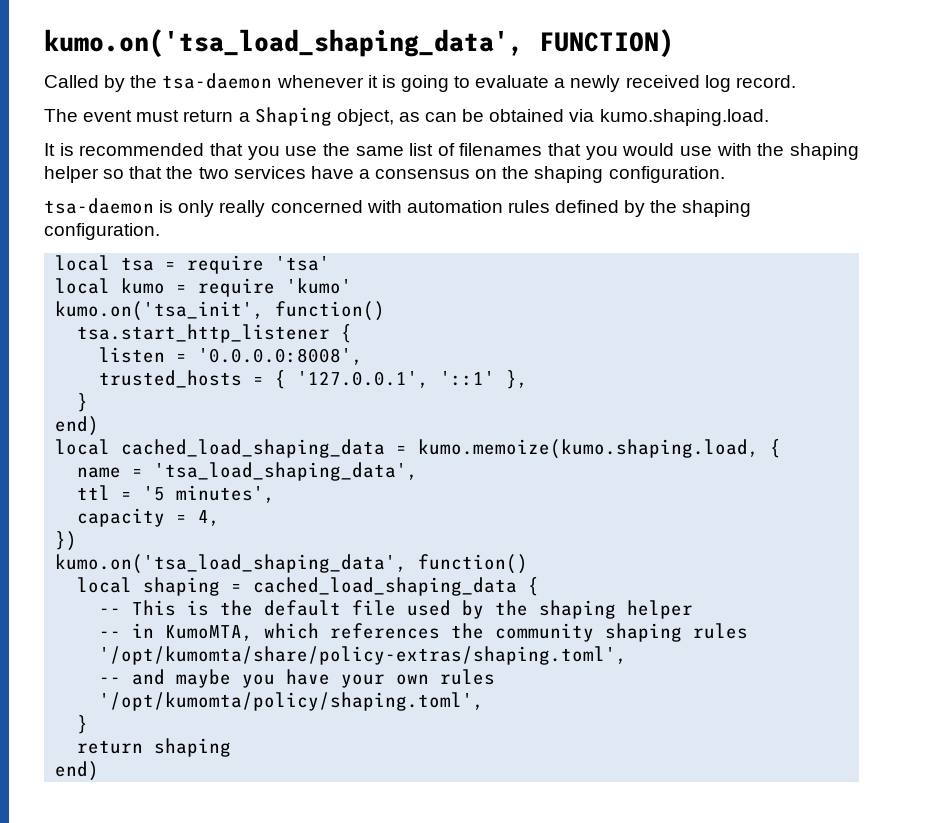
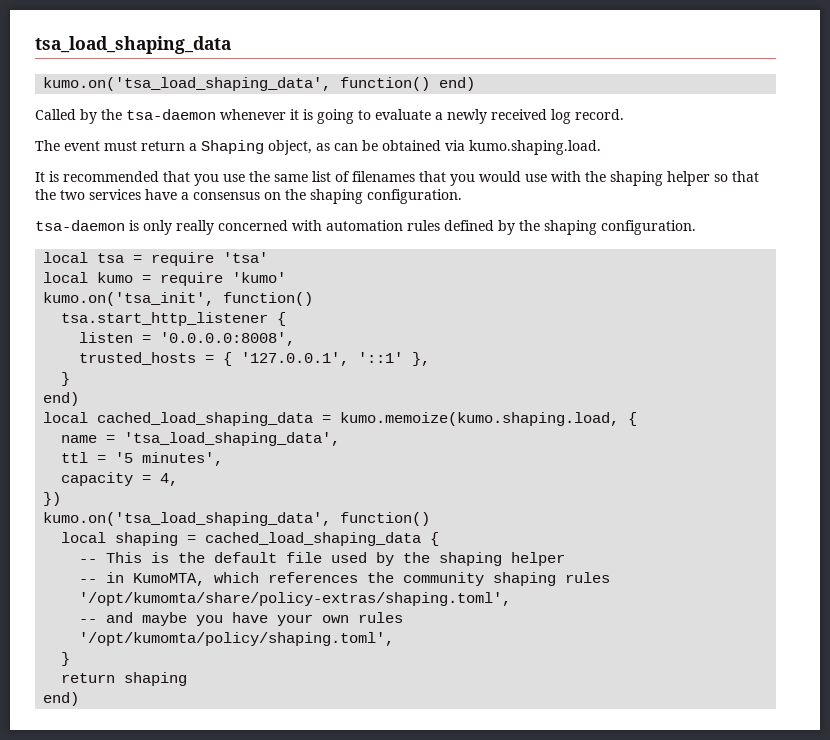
[44,29,674,57] kumo.on('tsa_load_shaping_data', FUNCTION) -> [35,36,231,54] [43,77,476,91] tsa_load_shaping_data // kumo.on('tsa_load_shaping_data', function() end)

